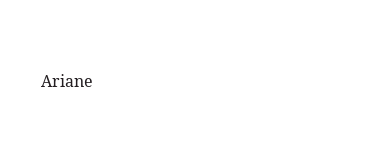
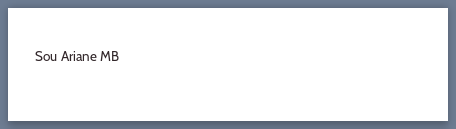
[41,74,93,87] Ariane -> [35,51,120,61] Sou Ariane MB

